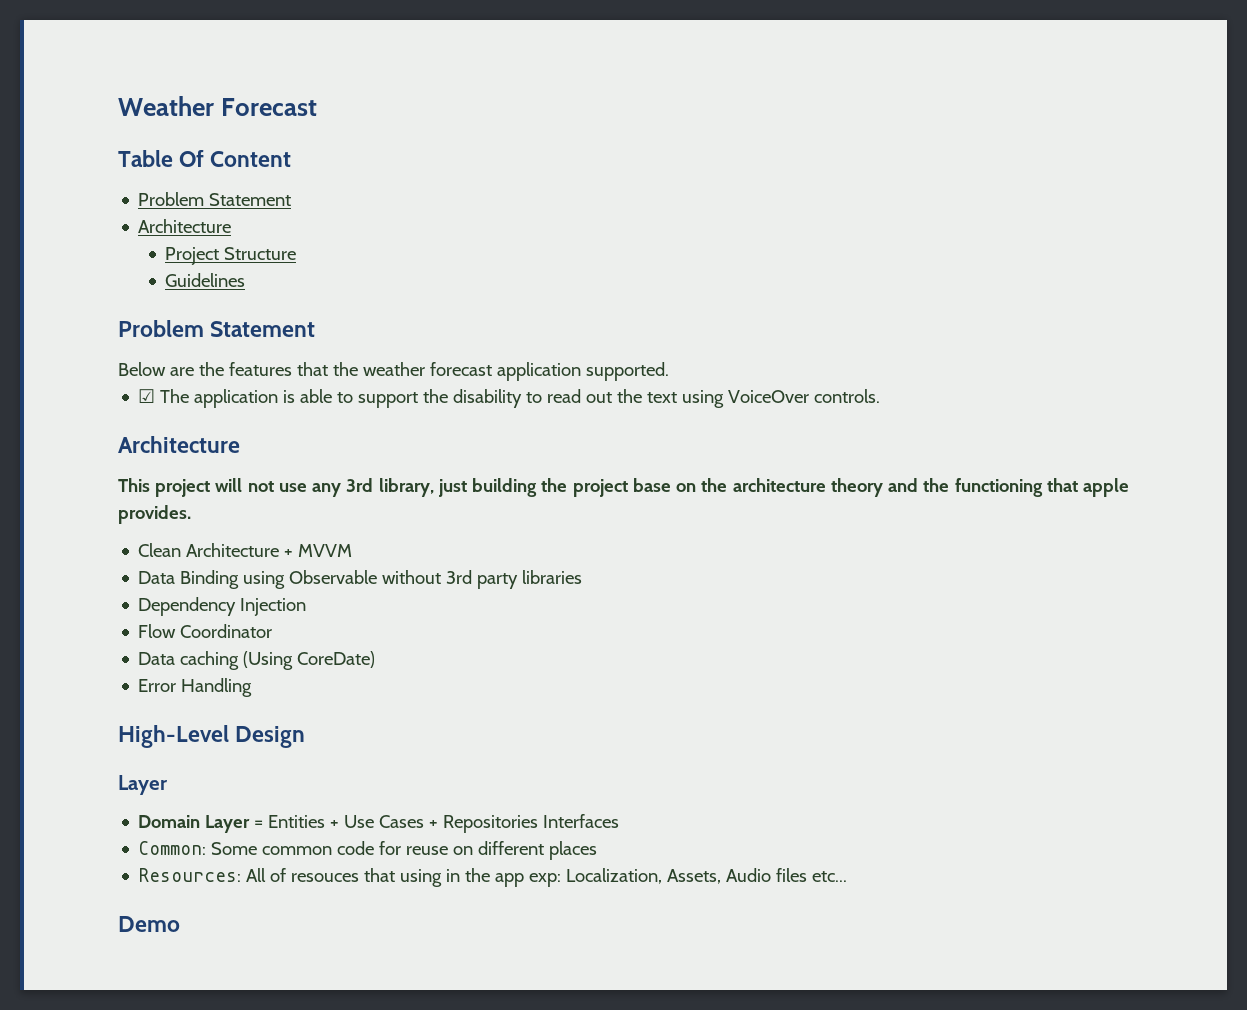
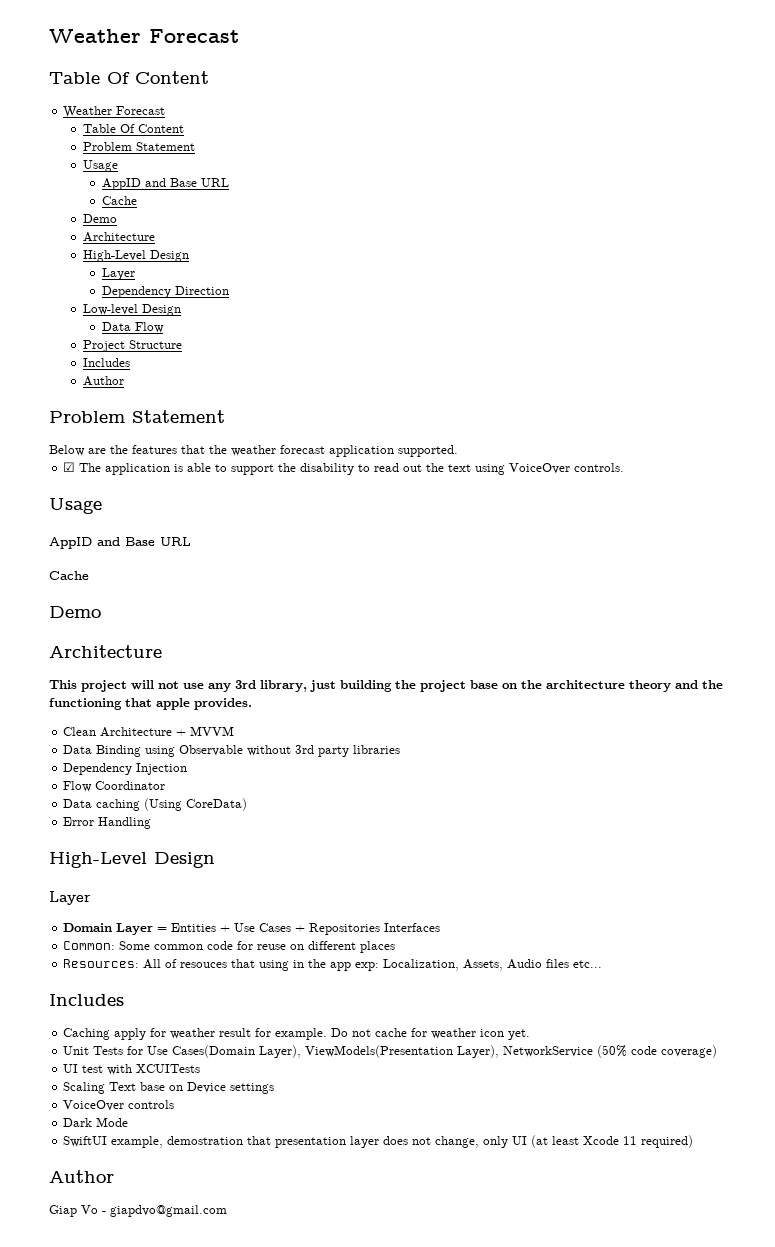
[118,96,318,116] [118,150,292,167] [138,192,292,206] [138,219,232,233] Weather Forecast // Table Of Content // Problem Statement // Architecture -> [49,29,239,43] [49,71,209,84] [63,106,166,118] [82,124,184,133] [82,142,195,151] [82,160,118,172] [102,178,230,190] [102,196,138,205] [82,214,117,223] [82,232,155,242] [82,250,189,262] [102,268,136,280] [102,286,230,298] [82,304,181,316] [102,322,165,333] Weather Forecast // Table Of Content // Weather Forecast // Table Of Content // Problem Statement // Usage // AppID and Base URL // Cache // Demo // Architecture // High-Level Design // Layer // Dependency Direction // Low-level Design // Data Flow
[165,273,246,287] Guidelines -> [82,358,130,367] [82,376,124,386] Includes // Author
(881, 396) none -> [49,498,102,514] [49,537,191,549] [49,571,89,580] [49,606,101,618] // Usage // AppID and Base URL // Cache // Demo
[297,651,376,668] CoreDate) -> [186,798,248,811] CoreData)
[118,916,180,932] Demo -> [49,994,124,1006] [63,1028,531,1040] [63,1045,718,1058] [63,1064,201,1075] [63,1082,275,1094] [63,1100,175,1111] [63,1117,129,1127] [63,1135,694,1148] [49,1170,114,1183] [49,1205,227,1217] Includes // Caching apply for weather result for example. Do not cache for weather icon yet. // Unit Tests for Use Cases(Domain Layer), ViewModels(Presentation Layer), NetworkService (50% code coverage) // UI test with XCUITests // Scaling Text base on Device settings // VoiceOver controls // Dark Mode // SwiftUI example, demostration that presentation layer does not change, only UI (at least Xcode 11 required) // Author // Giap Vo - giapdvo@gmail.com

